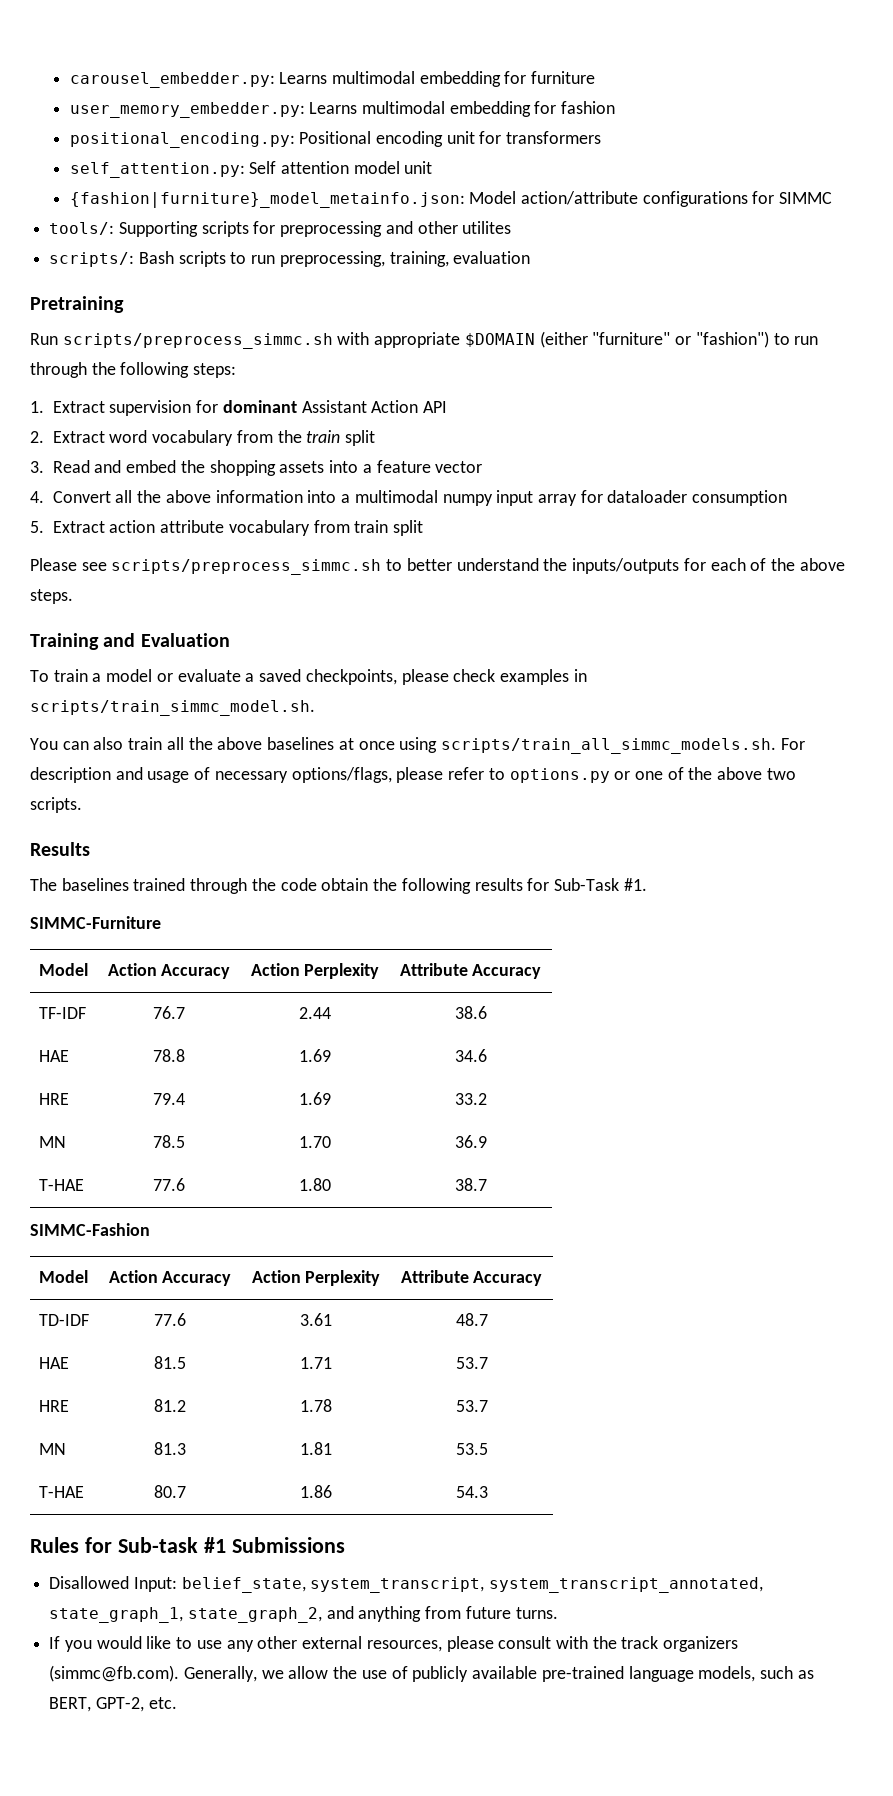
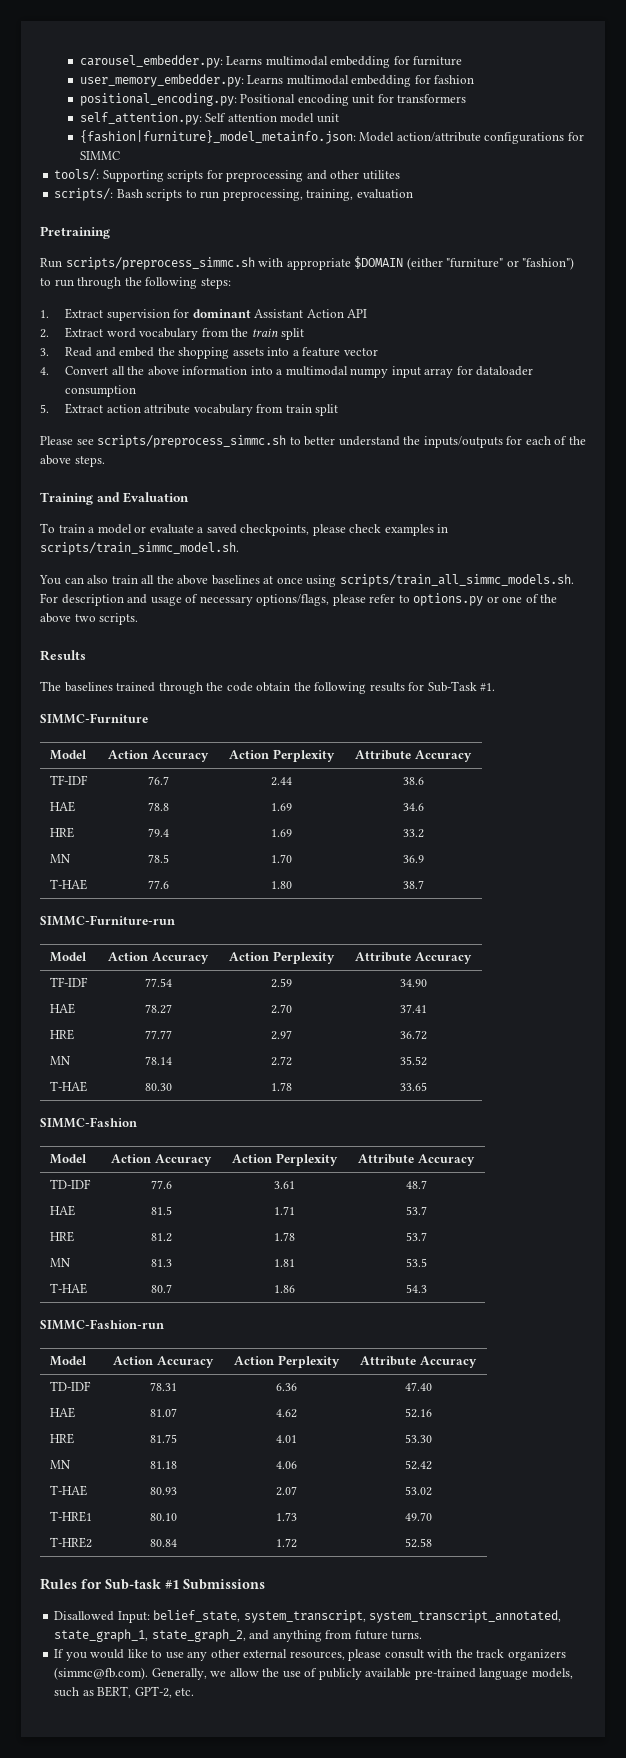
(487, 1184) none -> [40,915,175,926] [49,952,87,962] [108,952,209,964] [229,951,335,964] [355,952,472,964] [49,977,88,987] [144,978,172,987] [271,978,292,988] [399,979,427,987] [49,1003,75,1014] [144,1004,172,1014] [271,1004,292,1014] [399,1004,427,1013] [49,1029,74,1040] [144,1030,172,1039] [271,1030,292,1040] [399,1030,427,1040] [49,1056,71,1065] [144,1056,172,1065] [271,1056,292,1066] [399,1056,427,1066] [49,1081,87,1092] [144,1083,172,1091] [271,1082,292,1091] [399,1082,427,1091] // SIMMC-Furniture-run // Model | Action Accuracy | Action Perplexity | Attribute Accuracy // TF-IDF | 77.54 | 2.59 | 34.90 // HAE | 78.27 | 2.70 | 37.41 // HRE | 77.77 | 2.97 | 36.72 // MN | 78.14 | 2.72 | 35.52 // T-HAE | 80.30 | 1.78 | 33.65
(488, 1492) none -> [40,1319,164,1330] [49,1356,87,1366] [113,1356,214,1368] [234,1355,340,1368] [360,1356,477,1368] [49,1381,91,1391] [149,1382,177,1391] [276,1383,297,1391] [404,1382,432,1391] [49,1407,75,1418] [149,1408,177,1417] [276,1409,297,1418] [404,1408,432,1418] [49,1433,74,1444] [149,1434,177,1443] [276,1435,297,1443] [404,1434,432,1443] [49,1460,71,1469] [149,1461,177,1469] [276,1461,297,1469] [404,1460,432,1470] [49,1485,87,1496] [149,1487,177,1495] [276,1486,297,1496] [404,1486,432,1496] [49,1511,92,1522] [149,1513,177,1521] [276,1512,297,1521] [404,1512,432,1521] [49,1537,92,1548] [149,1539,177,1547] [276,1538,297,1548] [404,1538,432,1548] // SIMMC-Fashion-run // Model | Action Accuracy | Action Perplexity | Attribute Accuracy // TD-IDF | 78.31 | 6.36 | 47.40 // HAE | 81.07 | 4.62 | 52.16 // HRE | 81.75 | 4.01 | 53.30 // MN | 81.18 | 4.06 | 52.42 // T-HAE | 80.93 | 2.07 | 53.02 // T-HRE1 | 80.10 | 1.73 | 49.70 // T-HRE2 | 80.84 | 1.72 | 52.58

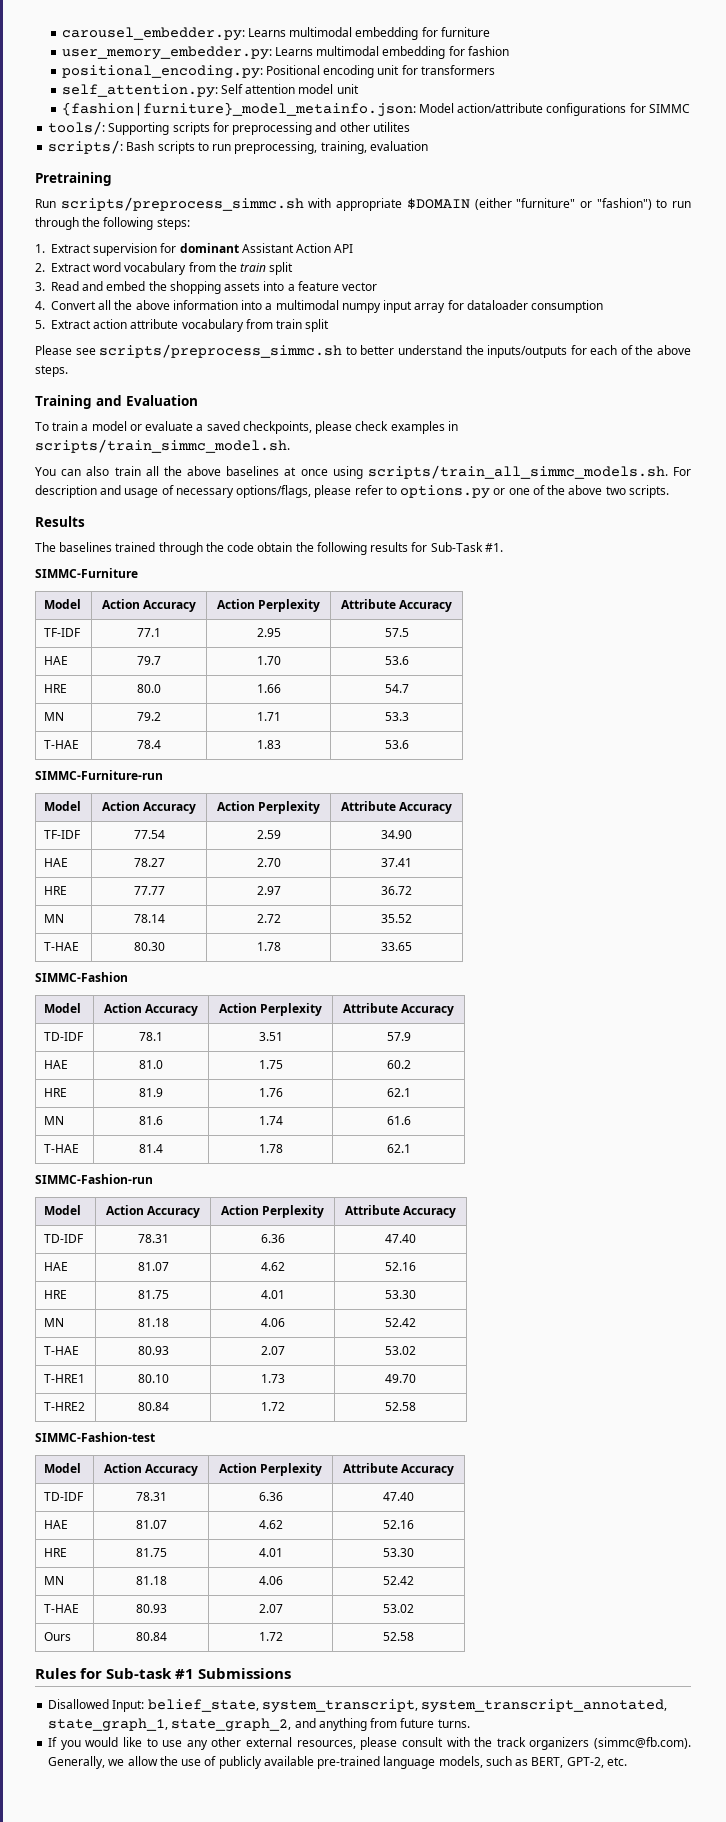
[147,776,169,785] [271,777,292,786] [402,777,424,785] [49,801,75,812] [147,802,169,811] [271,803,292,811] [402,803,424,811] [49,827,74,838] [147,828,169,837] [271,829,292,837] [402,829,424,838] [49,854,71,863] [147,854,169,863] [271,854,292,863] [402,855,424,863] [49,879,87,890] [147,880,169,889] [271,881,292,889] [402,880,424,889] 76.7 | 2.44 | 38.6 // HAE | 78.8 | 1.69 | 34.6 // HRE | 79.4 | 1.69 | 33.2 // MN | 78.5 | 1.70 | 36.9 // T-HAE | 77.6 | 1.80 | 38.7 -> [137,628,161,637] [256,628,281,637] [384,628,409,637] [44,656,69,665] [137,656,161,665] [256,656,281,665] [384,656,409,665] [44,684,68,693] [137,684,161,693] [256,684,281,693] [384,684,409,693] [44,712,65,721] [137,712,161,721] [256,712,281,721] [384,712,409,721] [44,740,80,749] [137,740,161,749] [256,740,281,749] [384,740,409,749] 77.1 | 2.95 | 57.5 // HAE | 79.7 | 1.70 | 53.6 // HRE | 80.0 | 1.66 | 54.7 // MN | 79.2 | 1.71 | 53.3 // T-HAE | 78.4 | 1.83 | 53.6
[150,1180,172,1189] [274,1181,295,1189] [405,1180,427,1189] [49,1205,75,1216] [150,1206,172,1215] [274,1206,295,1215] [405,1206,427,1215] [49,1231,74,1242] [150,1233,172,1242] [274,1232,295,1241] [405,1232,427,1241] [49,1258,71,1267] [150,1259,172,1267] [274,1259,295,1267] [405,1258,427,1267] [49,1283,87,1294] [150,1284,172,1293] [274,1285,295,1293] [405,1284,427,1293] 77.6 | 3.61 | 48.7 // HAE | 81.5 | 1.71 | 53.7 // HRE | 81.2 | 1.78 | 53.7 // MN | 81.3 | 1.81 | 53.5 // T-HAE | 80.7 | 1.86 | 54.3 -> [139,1032,163,1041] [258,1032,283,1041] [386,1032,411,1041] [44,1060,69,1069] [139,1060,163,1069] [258,1060,283,1069] [386,1060,411,1069] [44,1088,68,1097] [139,1088,163,1097] [258,1088,283,1097] [386,1088,411,1097] [44,1116,65,1125] [139,1116,163,1125] [258,1116,283,1125] [386,1116,411,1125] [44,1144,80,1153] [139,1144,163,1153] [258,1144,283,1153] [386,1144,411,1153] 78.1 | 3.51 | 57.9 // HAE | 81.0 | 1.75 | 60.2 // HRE | 81.9 | 1.76 | 62.1 // MN | 81.6 | 1.74 | 61.6 // T-HAE | 81.4 | 1.78 | 62.1
(432, 1543) none -> [35,1432,155,1442] [44,1463,82,1473] [103,1463,199,1476] [218,1463,323,1476] [342,1463,455,1476] [44,1492,84,1501] [135,1492,167,1501] [258,1492,283,1501] [383,1492,414,1501] [44,1520,69,1529] [135,1520,167,1529] [258,1520,283,1529] [383,1520,414,1529] [44,1548,68,1557] [135,1548,167,1557] [258,1548,283,1557] [383,1548,414,1557] [44,1576,65,1585] [135,1576,167,1585] [258,1576,283,1585] [383,1576,414,1585] [44,1604,80,1613] [135,1604,167,1613] [258,1604,283,1613] [383,1604,414,1613] [44,1632,72,1641] [135,1632,167,1641] [258,1632,283,1641] [383,1632,414,1641] // SIMMC-Fashion-test // Model | Action Accuracy | Action Perplexity | Attribute Accuracy // TD-IDF | 78.31 | 6.36 | 47.40 // HAE | 81.07 | 4.62 | 52.16 // HRE | 81.75 | 4.01 | 53.30 // MN | 81.18 | 4.06 | 52.42 // T-HAE | 80.93 | 2.07 | 53.02 // Ours | 80.84 | 1.72 | 52.58

